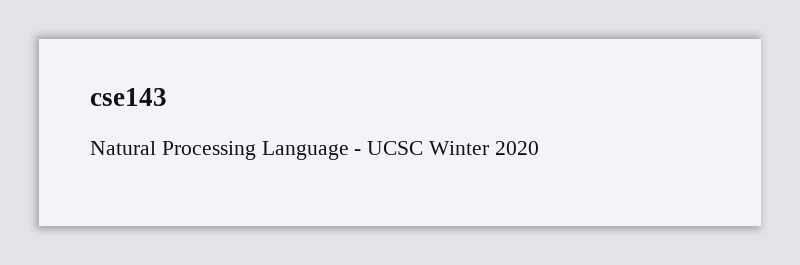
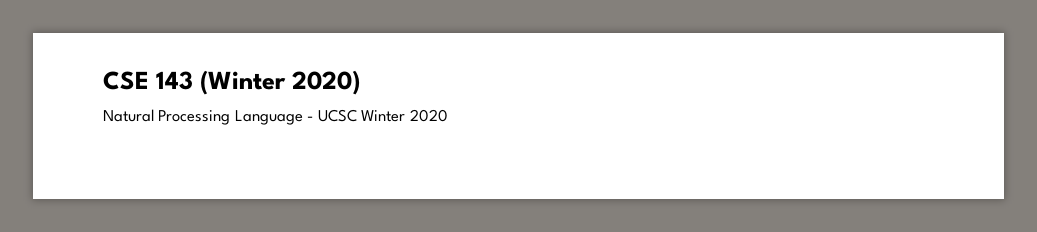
[90,88,167,106] cse143 -> [103,70,361,95] CSE 143 (Winter 2020)

